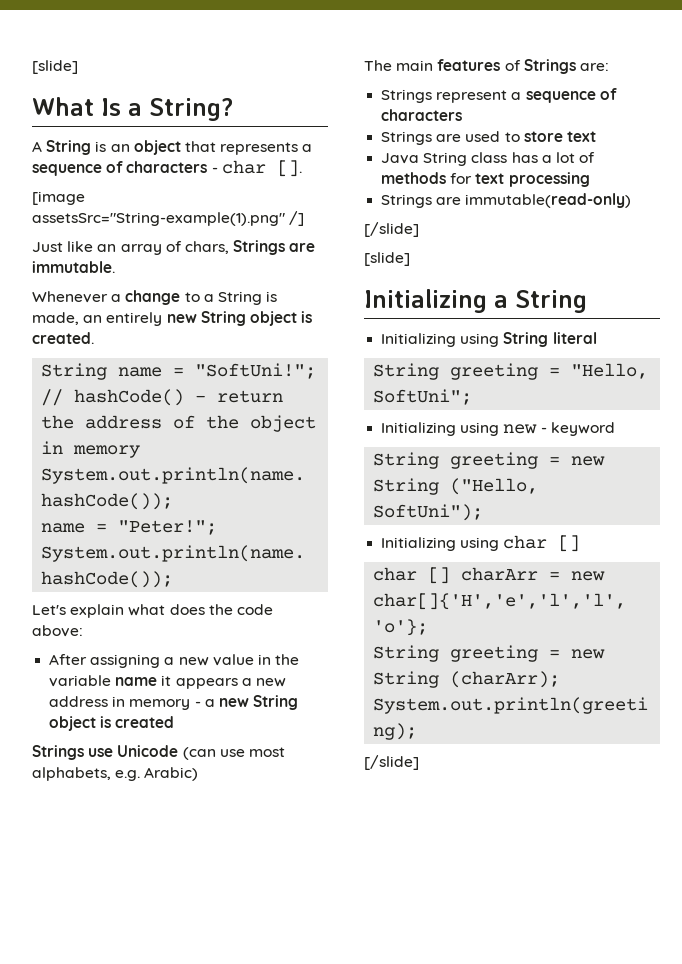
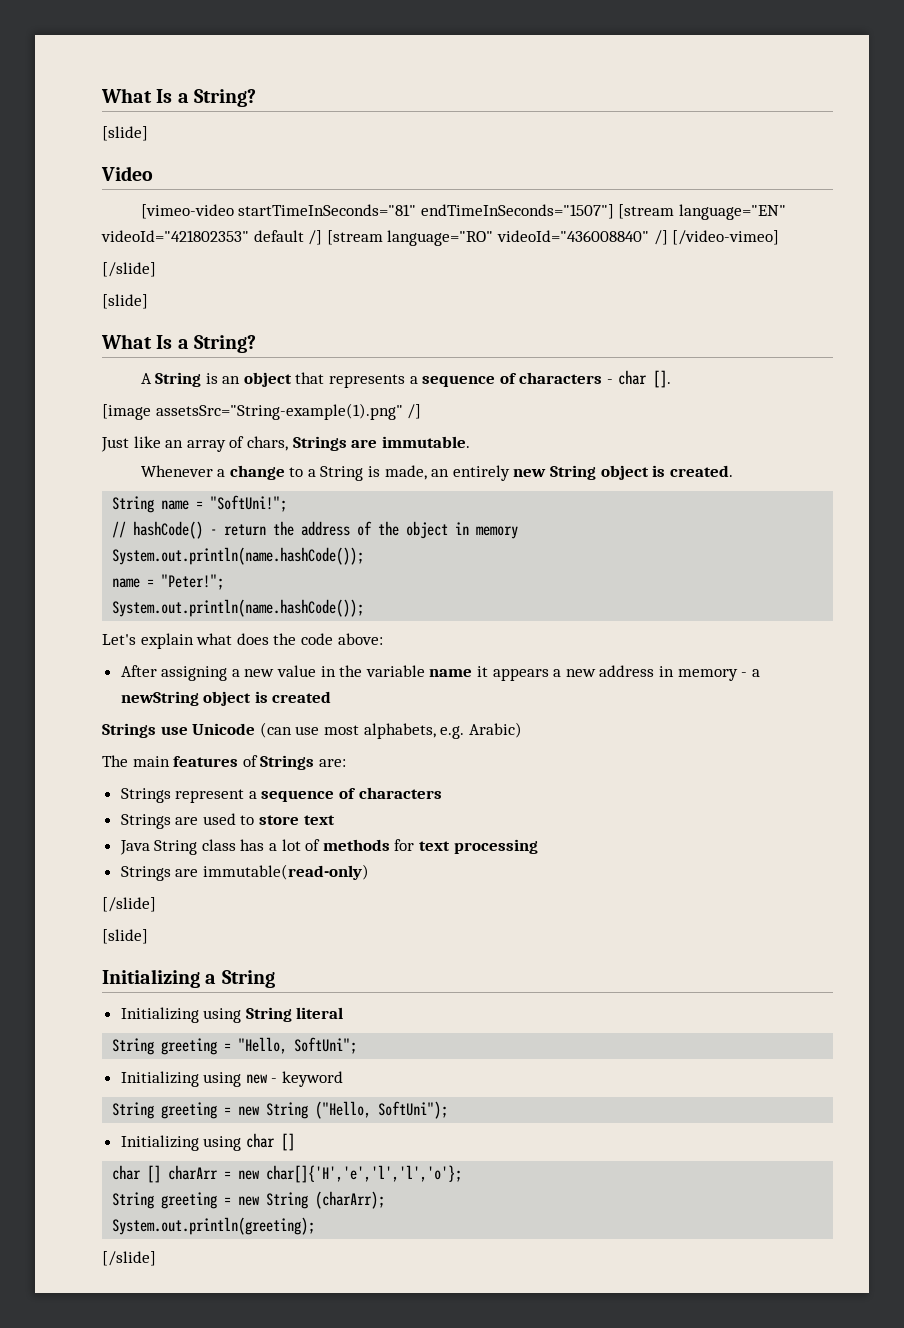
(32, 67) none -> [101,88,256,107] [102,126,148,141] [101,166,153,181] [140,204,786,220] [101,230,780,246] [102,262,156,277] What Is a String? // [slide] // Video // [vimeo-video startTimeInSeconds="81" endTimeInSeconds="1507"] [stream language="EN" videoId="421802353" default /] [stream language="RO" videoId="436008840" /] [/video-vimeo] // [/slide] //
[218,695,299,710] new String -> [120,691,199,706] newString

